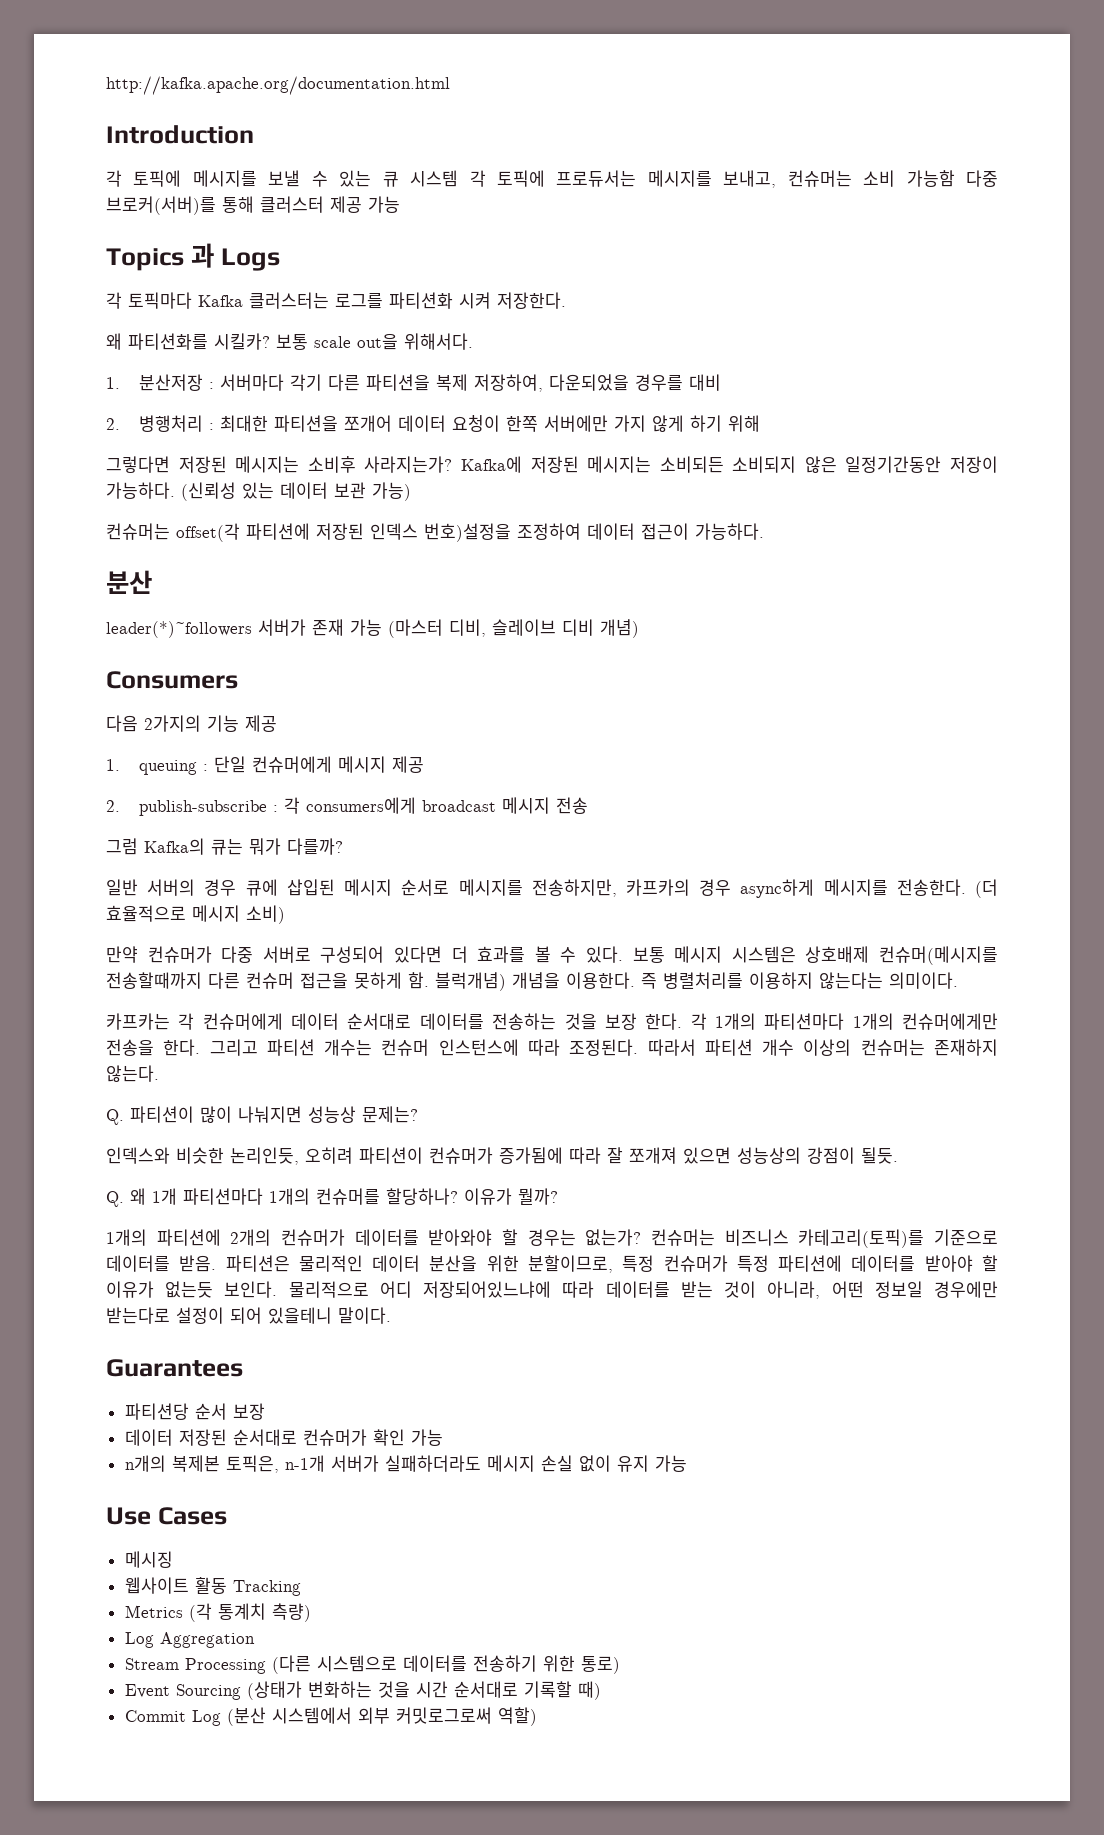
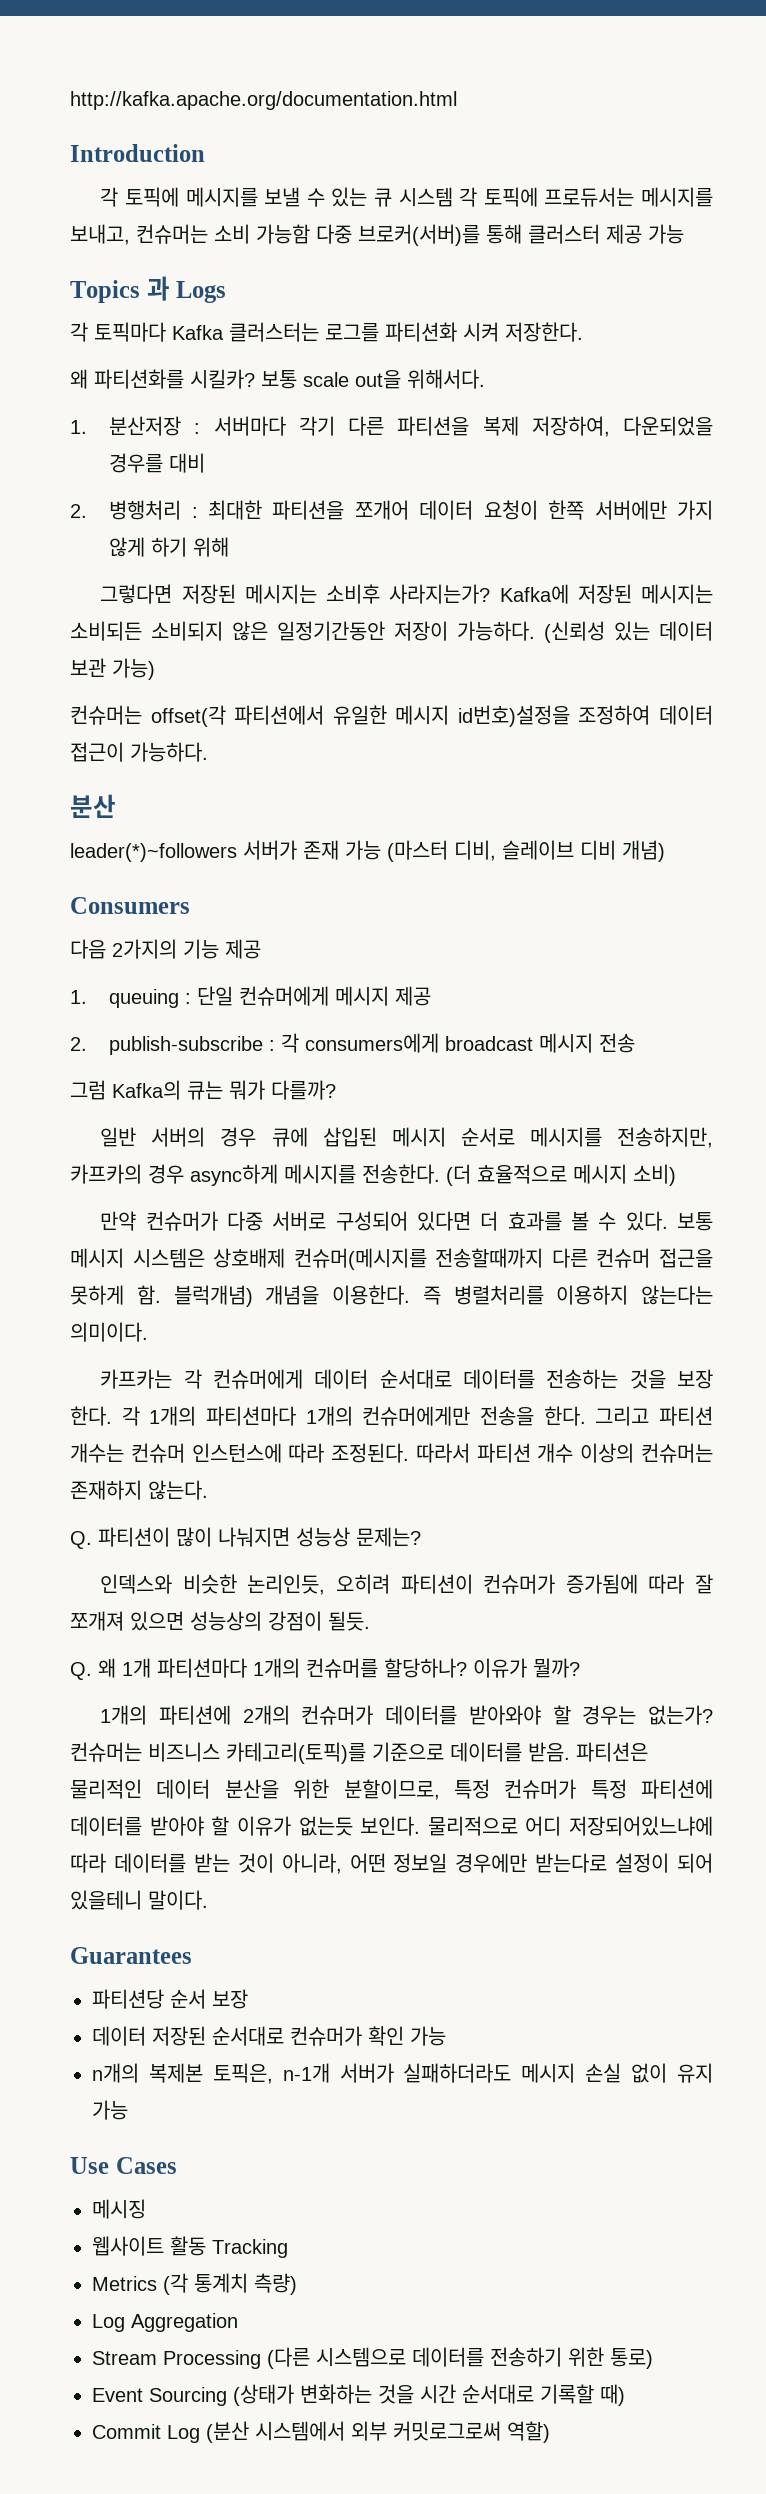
[246,523,511,542] 파티션에 저장된 인덱스 번호)설정을 -> [234,705,570,727] 파티션에서 유일한 메시지 id번호)설정을

